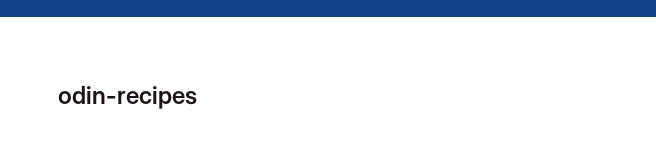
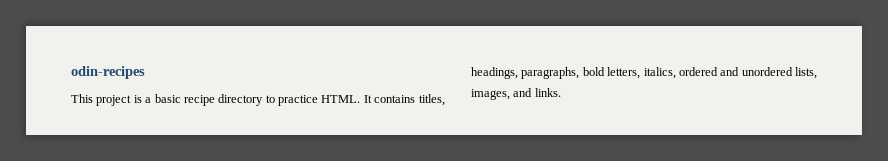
(197, 97) none -> [71,94,445,106] [471,67,817,79] [471,88,561,100] // This project is a basic recipe directory to practice HTML. It contains titles, headings, paragraphs, bold letters, italics, ordered and unordered lists, images, and links.

